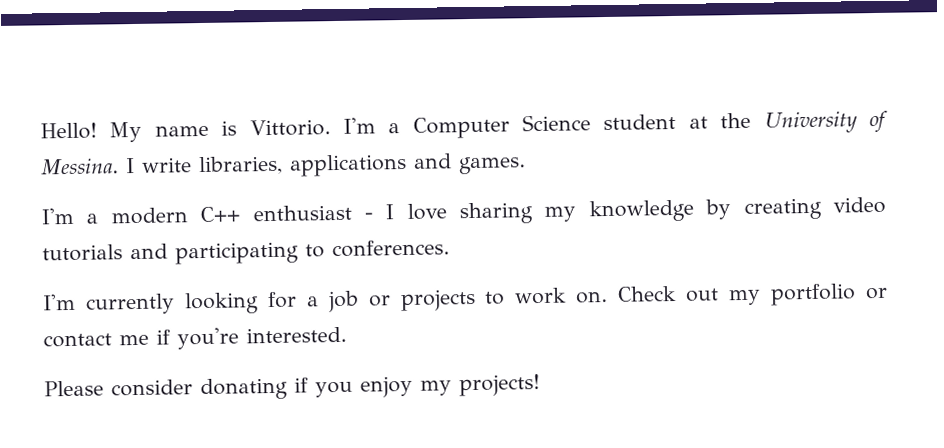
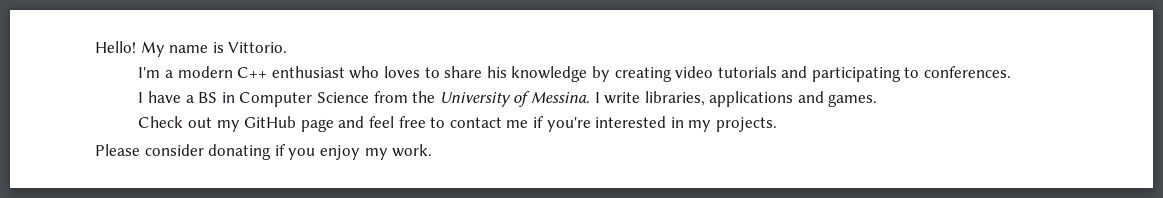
[342,113,708,139] I'm a Computer Science student at -> [138,66,1012,82] [138,91,408,107] // I'm a modern C++ enthusiast who loves to share his knowledge by creating video tutorials and participating to conferences. // I have a BS in Computer Science from
[41,196,886,225] [42,239,450,265] [42,283,888,315] [43,326,347,350] I'm a modern C++ enthusiast - I love sharing my knowledge by creating video tutorials and participating to conferences. // I'm currently looking for a job or projects to work on. Check out my portfolio or contact me if you're interested. -> [138,116,777,132] Check out my GitHub page and feel free to contact me if you're interested in my projects.
[459,374,540,397] projects! -> [392,144,433,157] work.

